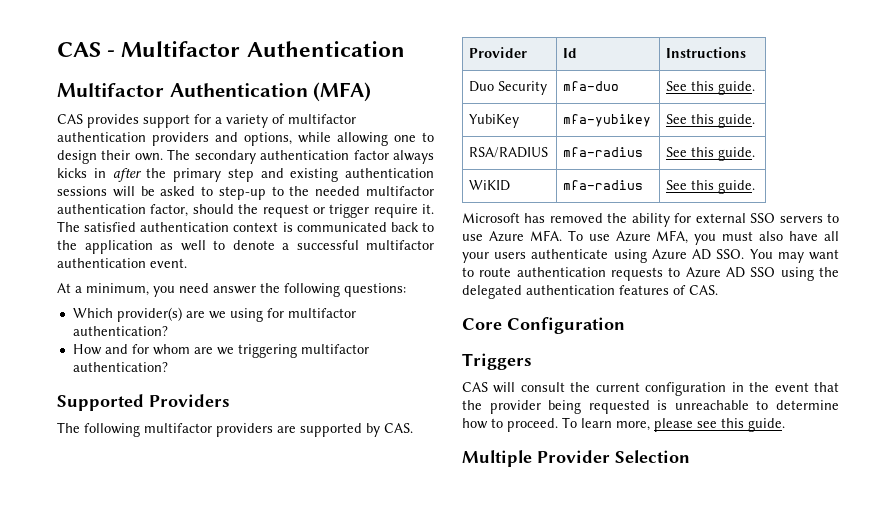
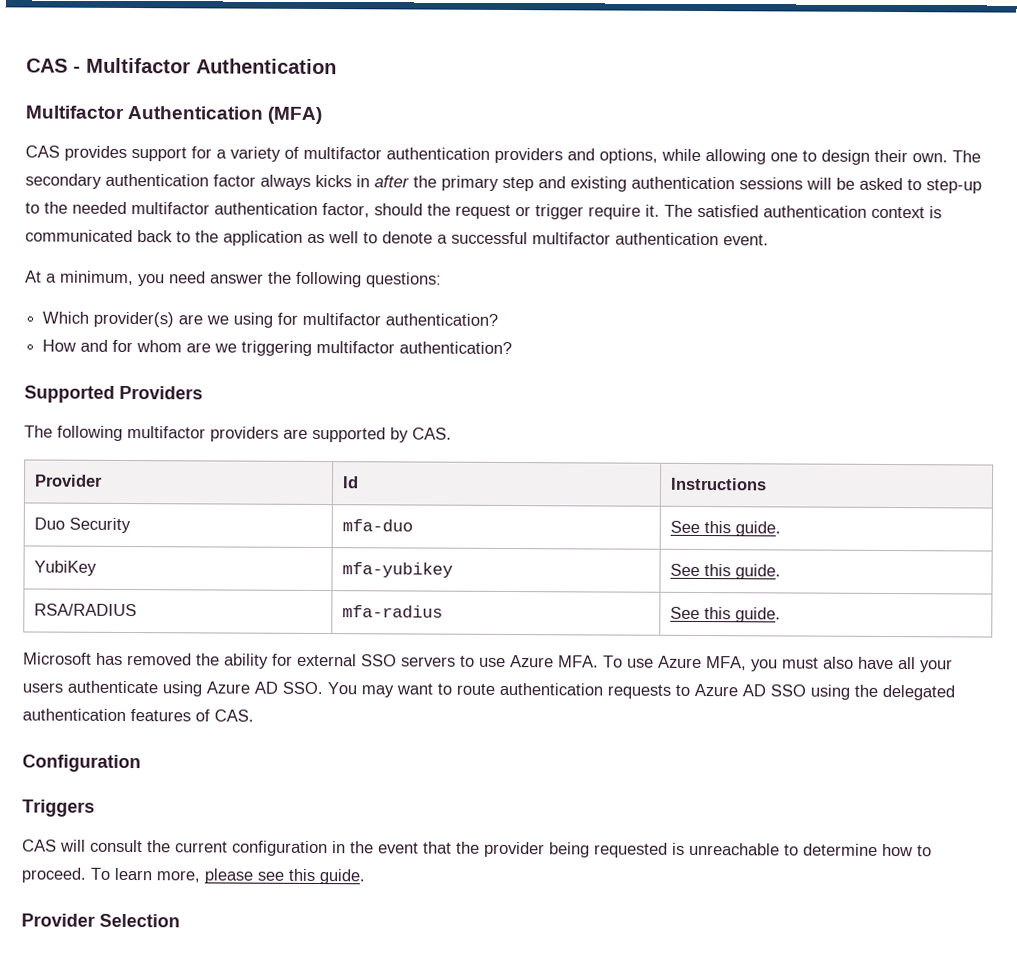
[469,180,511,191] [563,180,644,190] [666,180,756,194] // WiKID | mfa-radius | See this guide. -> (781, 615) none
[462,318,502,330] Core -> (254, 715) none
[462,450,532,467] Multiple -> (365, 877) none

